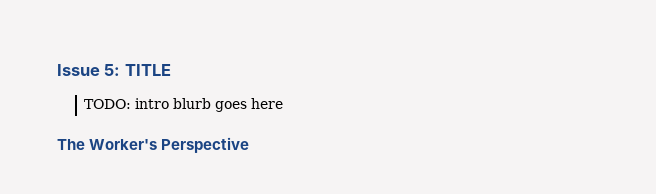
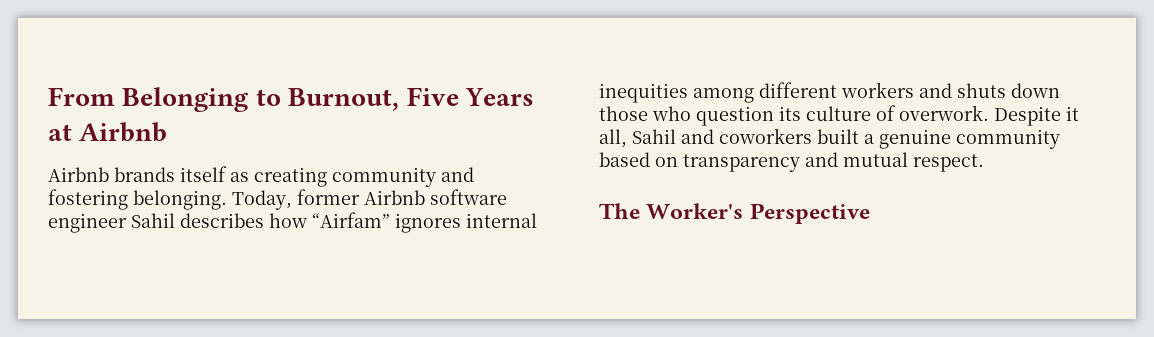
[57,64,171,76] [83,98,283,112] Issue 5: TITLE // TODO: intro blurb goes here -> [48,87,535,112] [48,122,168,142] [48,166,474,187] [48,189,507,210] [48,212,537,233] [599,82,1060,103] [599,105,1079,126] [599,128,1060,149] [599,152,984,172] From Belonging to Burnout, Five Years at Airbnb // Airbnb brands itself as creating community and fostering belonging. Today, former Airbnb software engineer Sahil describes how “Airfam” ignores internal inequities among different workers and shuts down those who question its culture of overwork. Despite it all, Sahil and coworkers built a genuine community based on transparency and mutual respect.

